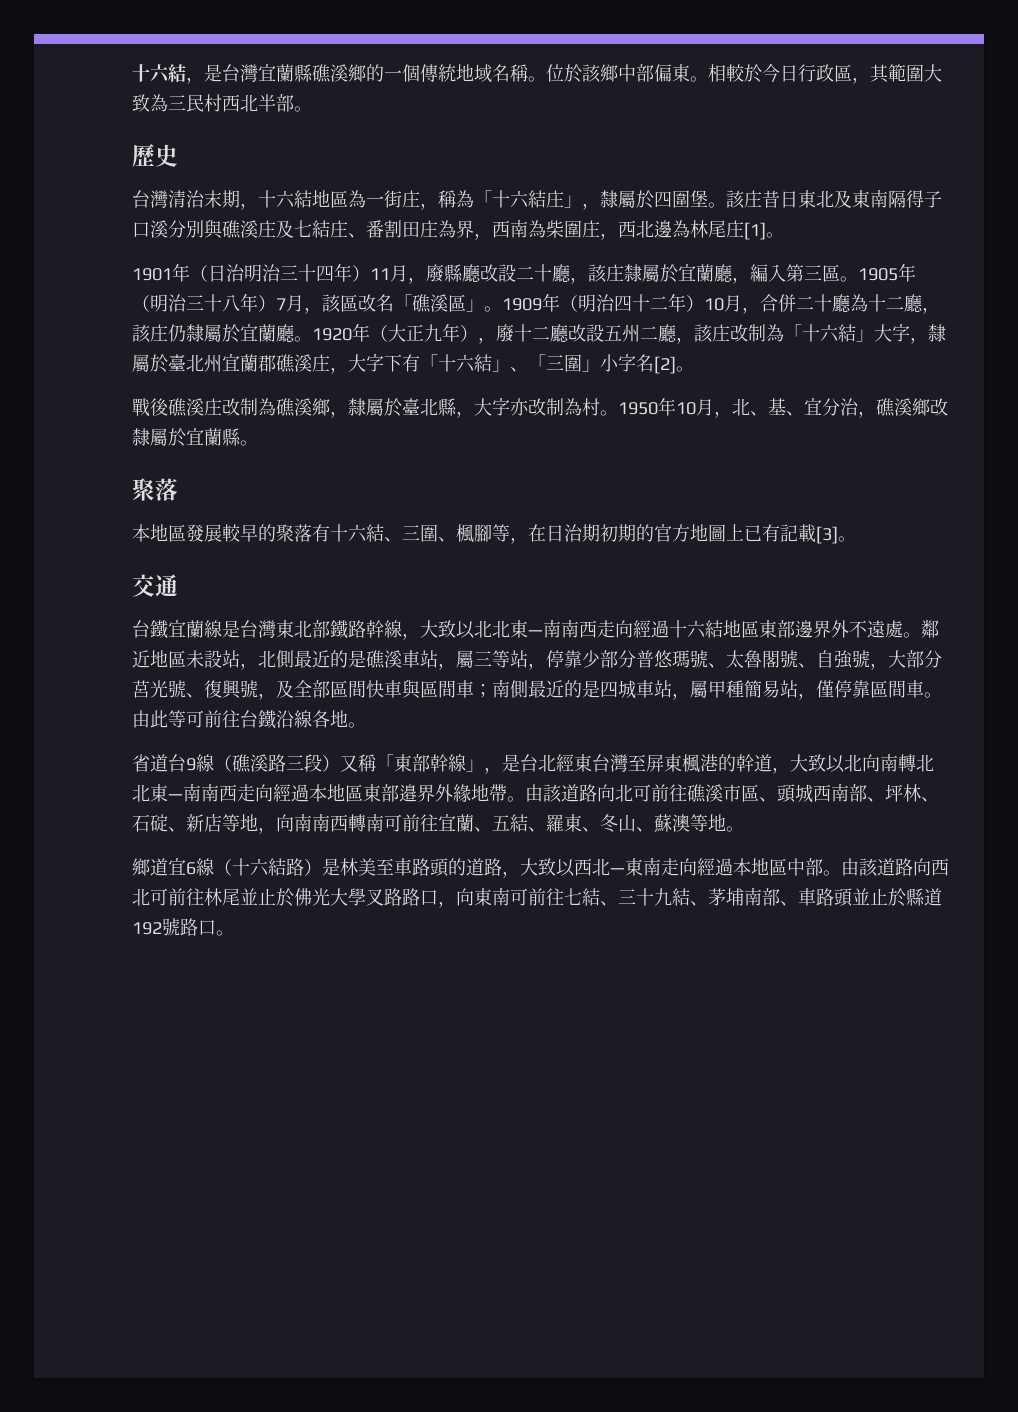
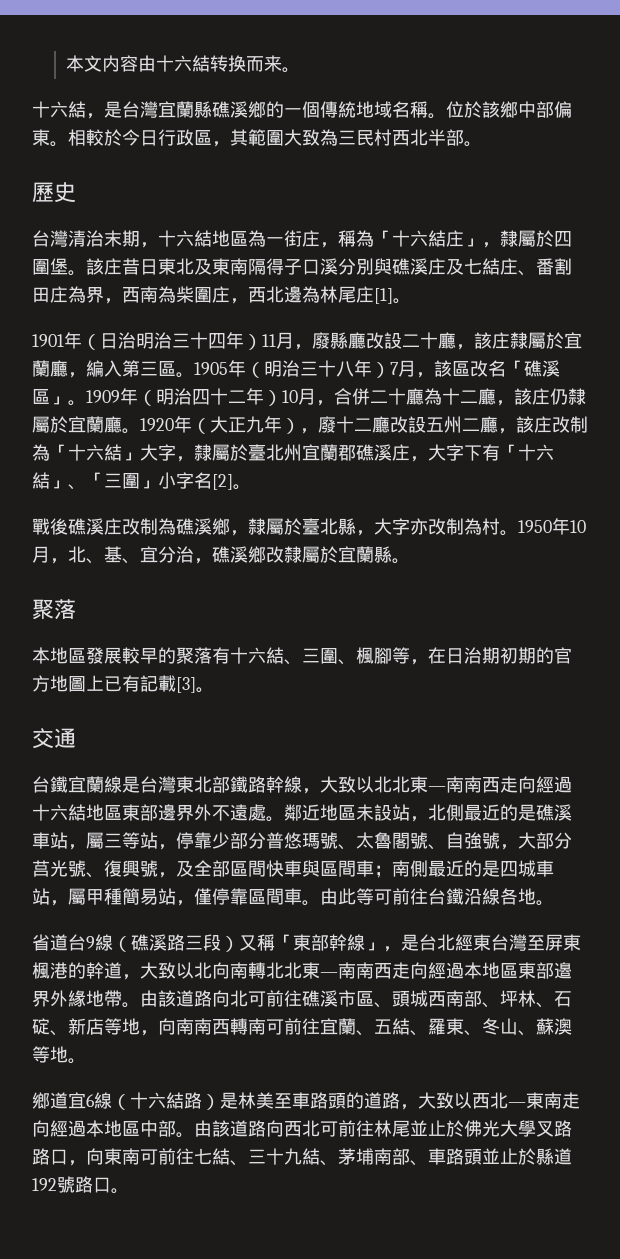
(132, 73) none -> [66,55,301,73] 本文内容由十六結转换而来。 //

